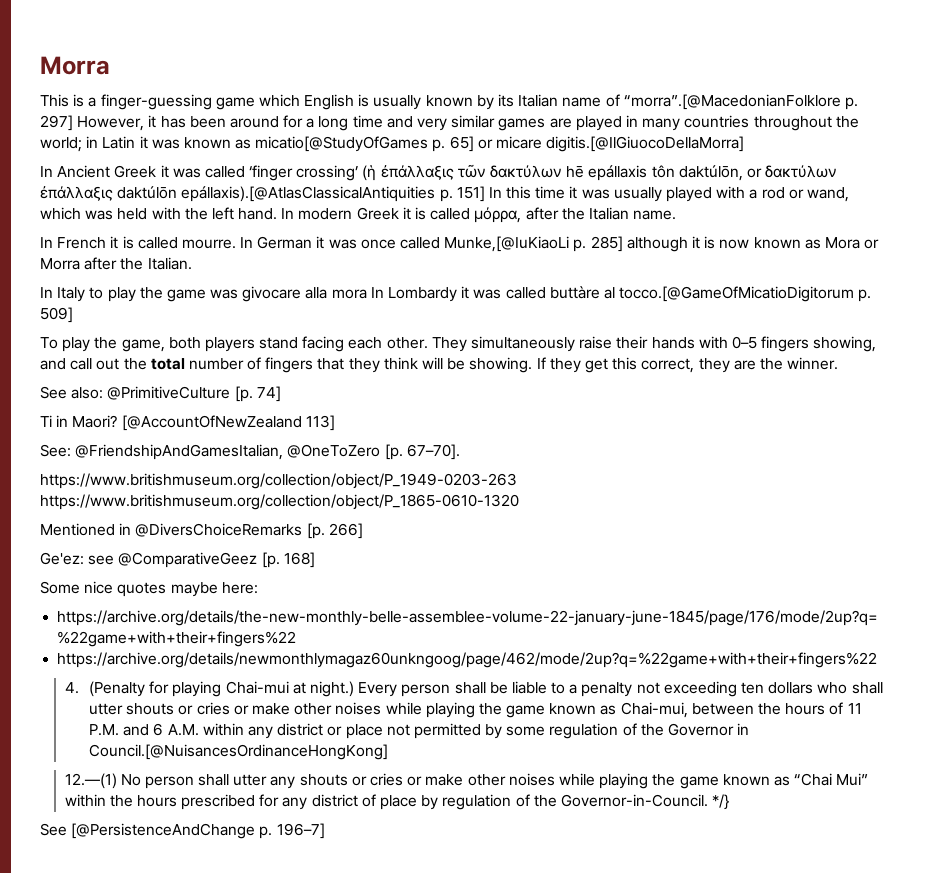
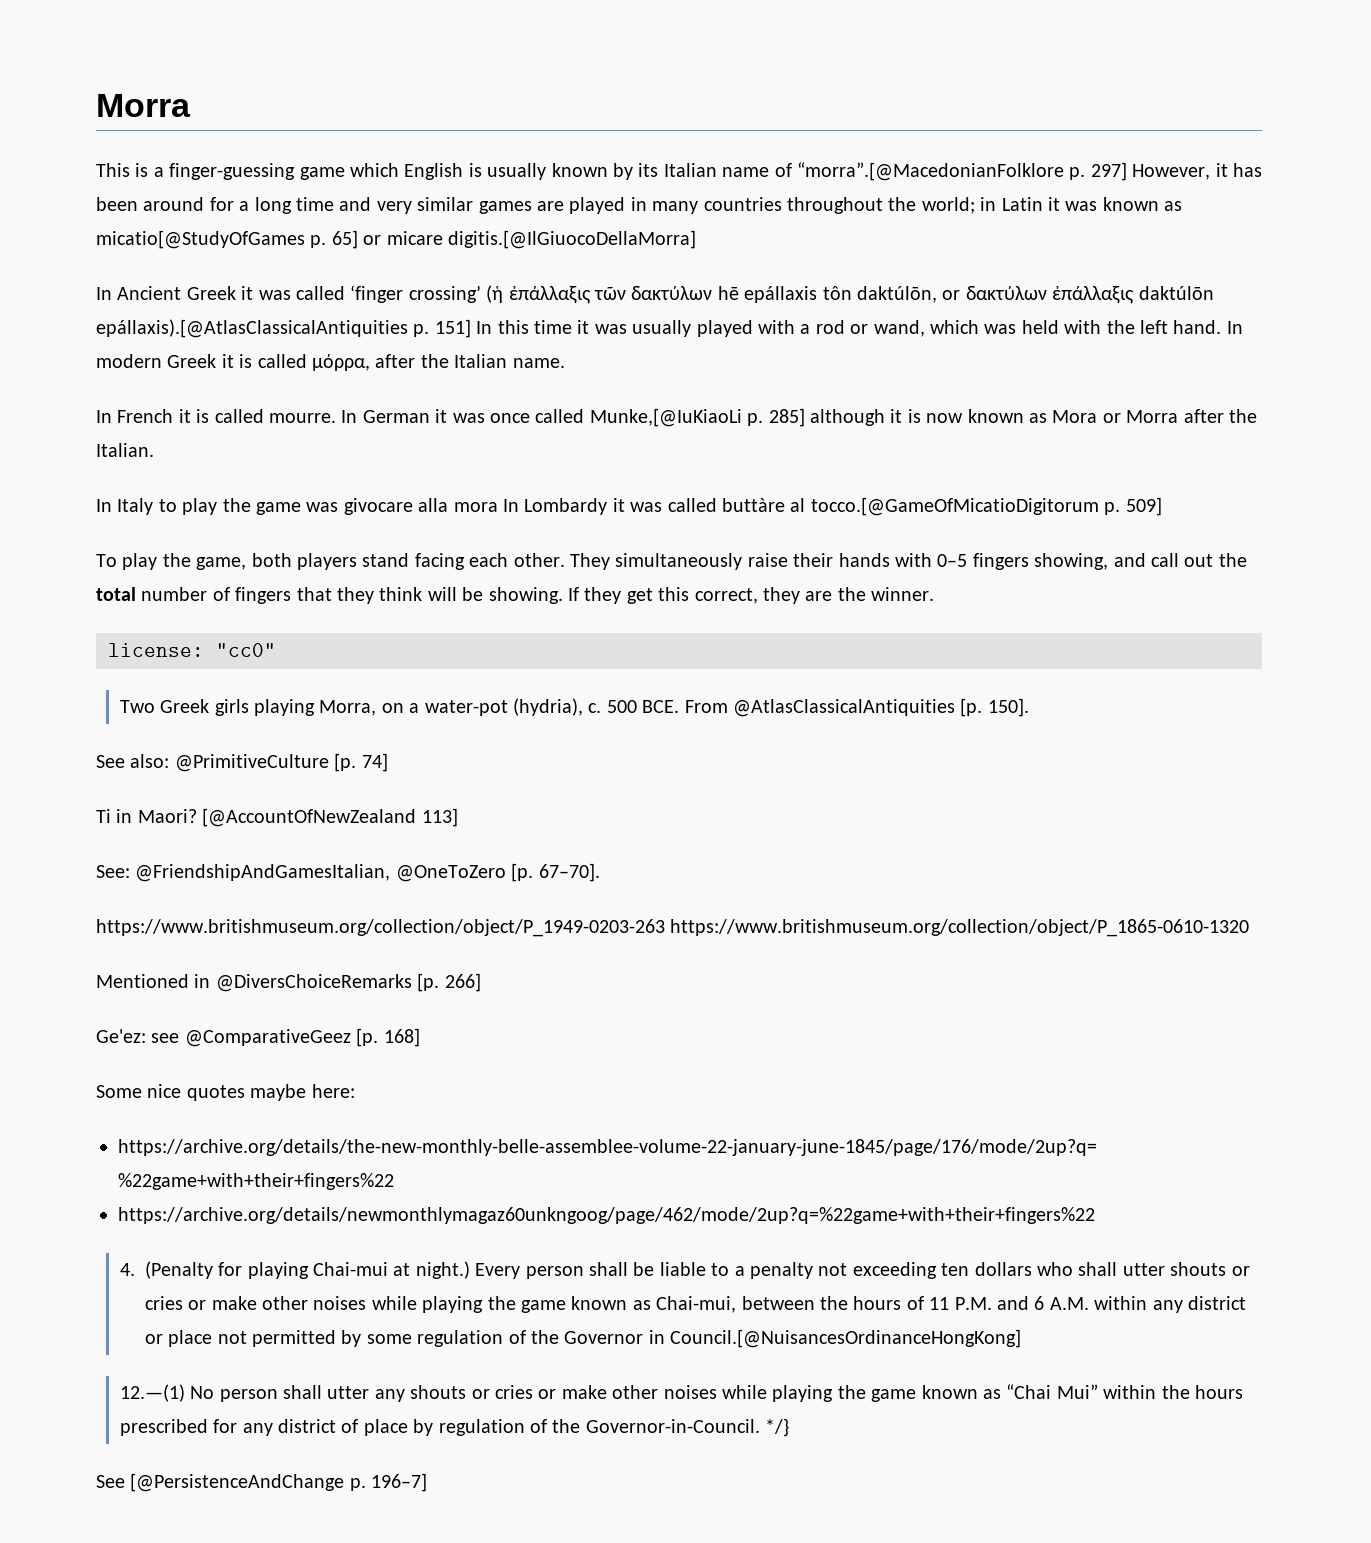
(839, 363) none -> [108,643,276,657] [119,698,1029,717] // license: "cc0" // Two Greek girls playing Morra, on a water-pot (hydria), c. 500 BCE. From @AtlasClassicalAntiquities [p. 150].

